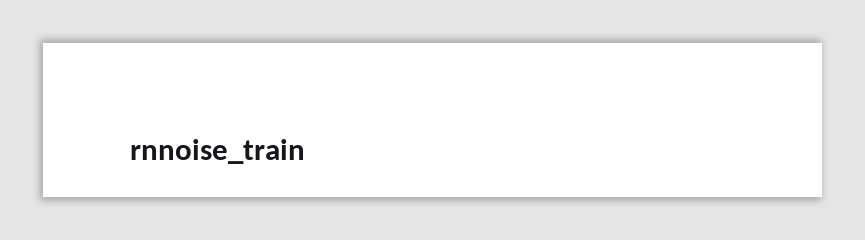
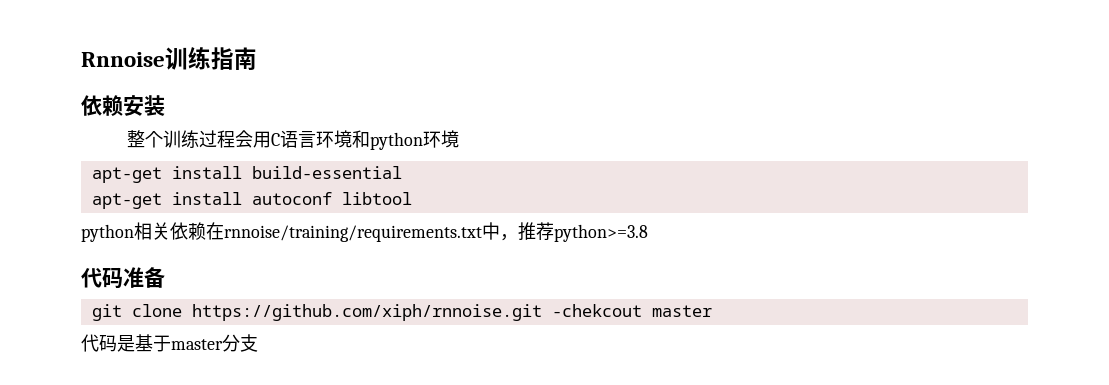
[130,139,305,164] rnnoise_train -> [81,47,257,70] [81,95,165,116] [127,130,460,150] [91,166,402,183] [91,192,412,209] [81,222,648,242] [81,267,165,289] [91,304,712,321] [81,334,258,352] Rnnoise训练指南 // 依赖安装 // 整个训练过程会用C语言环境和python环境 // apt-get install build-essential // apt-get install autoconf libtool // python相关依赖在rnnoise/training/requirements.txt中，推荐python>=3.8 // 代码准备 // git clone https://github.com/xiph/rnnoise.git -chekcout master // 代码是基于master分支

